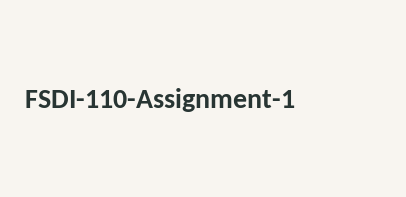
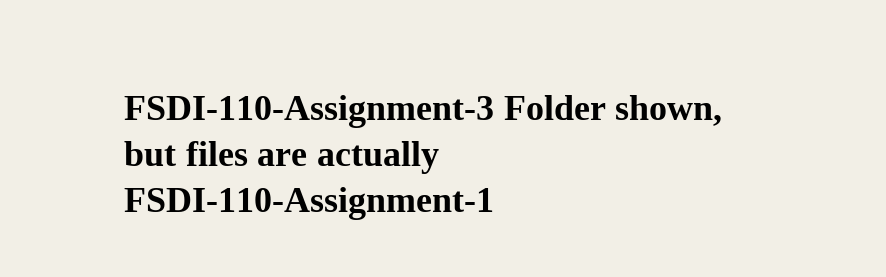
(25, 100) none -> [124,95,723,128] [124,141,440,174] FSDI-110-Assignment-3 Folder shown, but files are actually

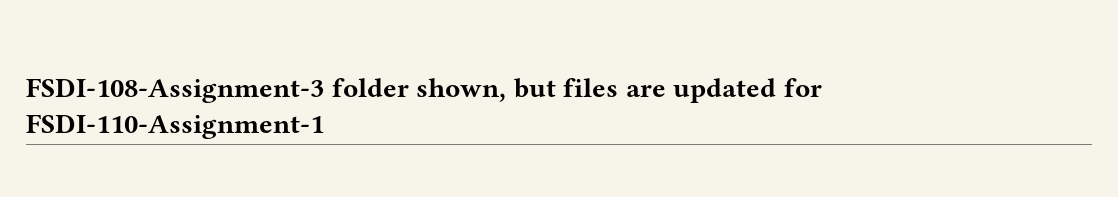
[124,95,606,128] FSDI-110-Assignment-3 Folder -> [26,78,409,103] FSDI-108-Assignment-3 folder
[317,141,440,174] actually -> [673,78,822,103] updated for

